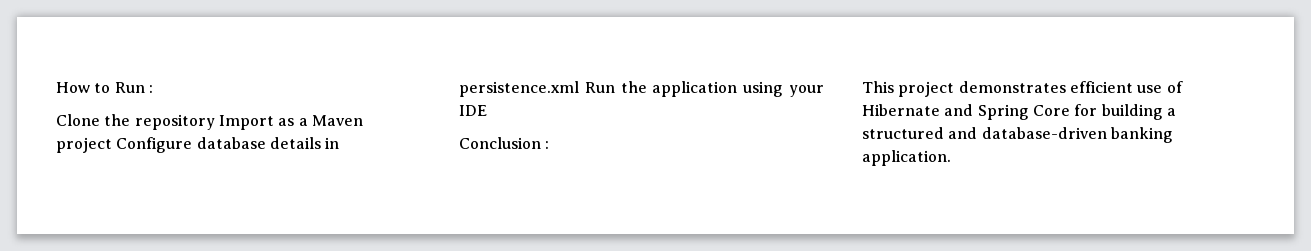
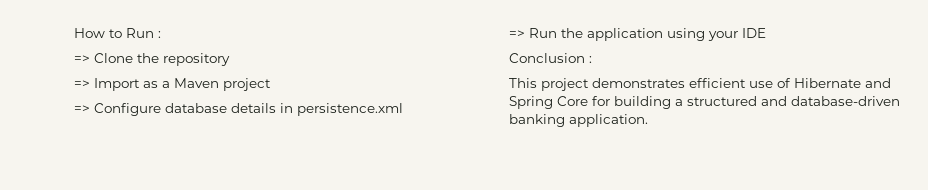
(153, 89) none -> [74,55,90,63] =>
(215, 122) none -> [74,80,90,88] // =>
(112, 145) none -> [74,105,90,113] // =>
(579, 89) none -> [509,30,525,38] // =>

